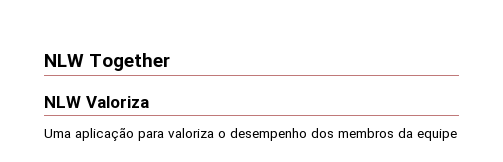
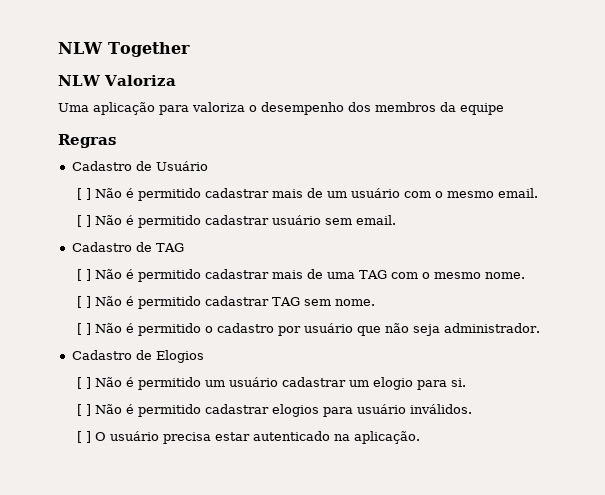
(457, 135) none -> [58,134,116,148] [71,161,208,171] [77,188,539,201] [77,215,397,228] [71,242,184,252] [77,269,526,282] [77,296,376,309] [77,323,541,336] [71,350,204,363] [77,377,467,390] [77,404,473,417] [77,431,421,444] // Regras // Cadastro de Usuário // [ ] Não é permitido cadastrar mais de um usuário com o mesmo email. // [ ] Não é permitido cadastrar usuário sem email. // Cadastro de TAG // [ ] Não é permitido cadastrar mais de uma TAG com o mesmo nome. // [ ] Não é permitido cadastrar TAG sem nome. // [ ] Não é permitido o cadastro por usuário que não seja administrador. // Cadastro de Elogios // [ ] Não é permitido um usuário cadastrar um elogio para si. // [ ] Não é permitido cadastrar elogios para usuário inválidos. // [ ] O usuário precisa estar autenticado na aplicação.

